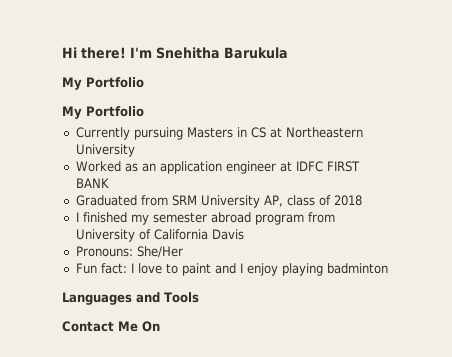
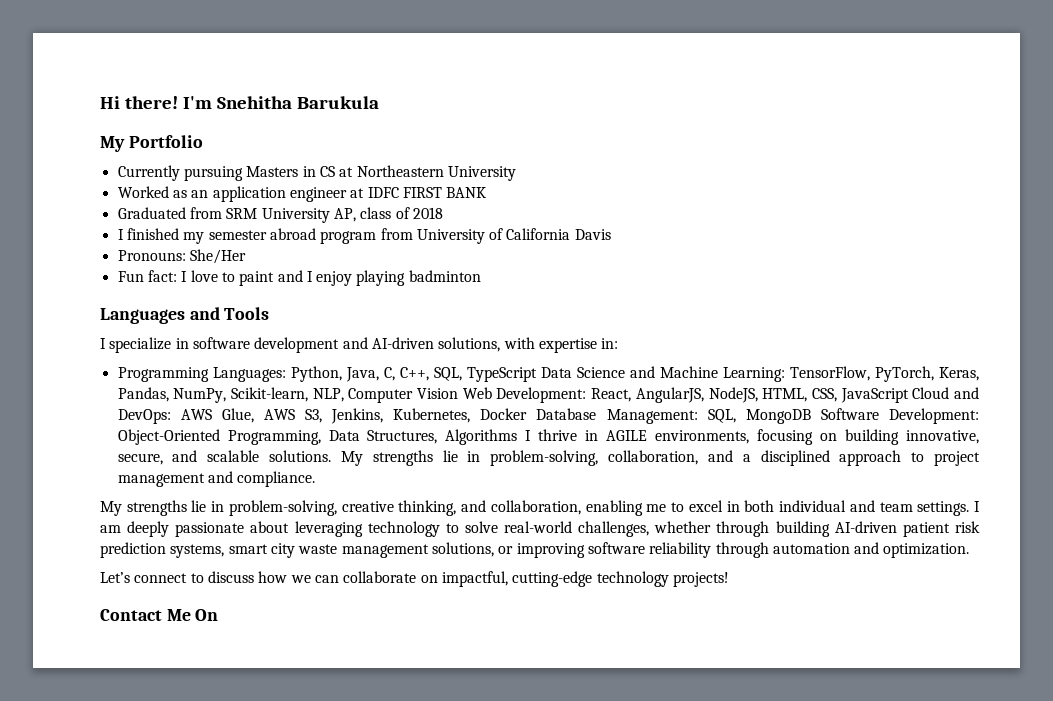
[62,106,144,119] // My Portfolio -> (203, 141) none
(199, 297) none -> [100,337,619,353] [117,366,979,382] [117,387,980,403] [117,408,980,424] [117,429,979,445] [117,450,981,466] [117,471,316,487] [100,500,980,516] [100,521,980,537] [100,542,970,558] [100,571,729,587] // I specialize in software development and AI-driven solutions, with expertise in: // Programming Languages: Python, Java, C, C++, SQL, TypeScript Data Science and Machine Learning: TensorFlow, PyTorch, Keras, Pandas, NumPy, Scikit-learn, NLP, Computer Vision Web Development: React, AngularJS, NodeJS, HTML, CSS, JavaScript Cloud and DevOps: AWS Glue, AWS S3, Jenkins, Kubernetes, Docker Database Management: SQL, MongoDB Software Development: Object-Oriented Programming, Data Structures, Algorithms I thrive in AGILE environments, focusing on building innovative, secure, and scalable solutions. My strengths lie in problem-solving, collaboration, and a disciplined approach to project management and compliance. // My strengths lie in problem-solving, creative thinking, and collaboration, enabling me to excel in both individual and team settings. I am deeply passionate about leveraging technology to solve real-world challenges, whether through building AI-driven patient risk prediction systems, smart city waste management solutions, or improving software reliability through automation and optimization. // Let’s connect to discuss how we can collaborate on impactful, cutting-edge technology projects!

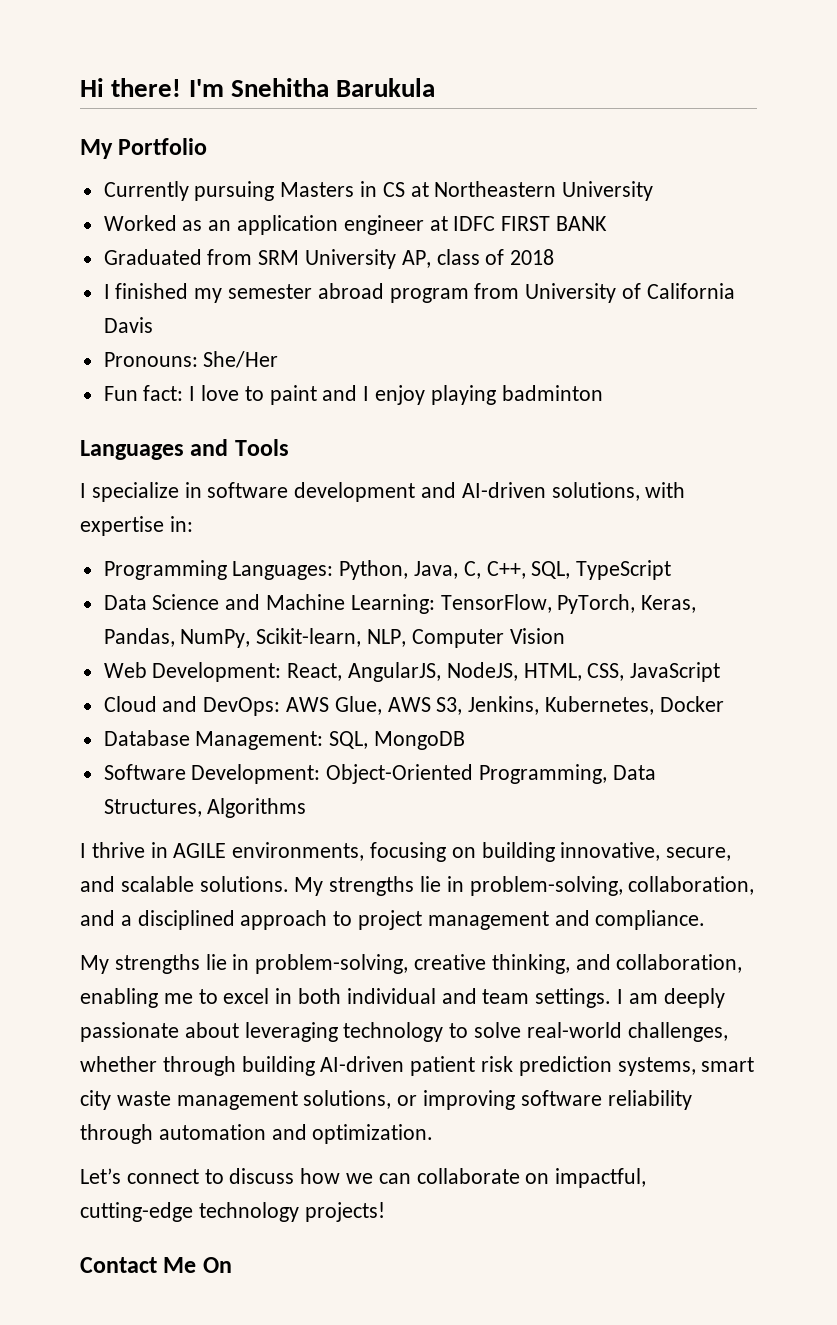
(537, 374) none -> (672, 570) //
(459, 393) none -> (565, 636) //
(909, 395) none -> (721, 672) //
(528, 414) none -> (724, 704) //
(811, 416) none -> (466, 740) //
(518, 437) none -> (307, 808) //

